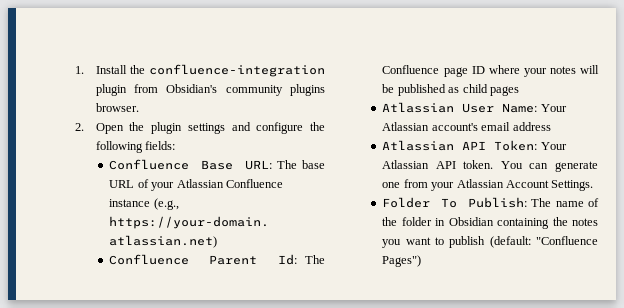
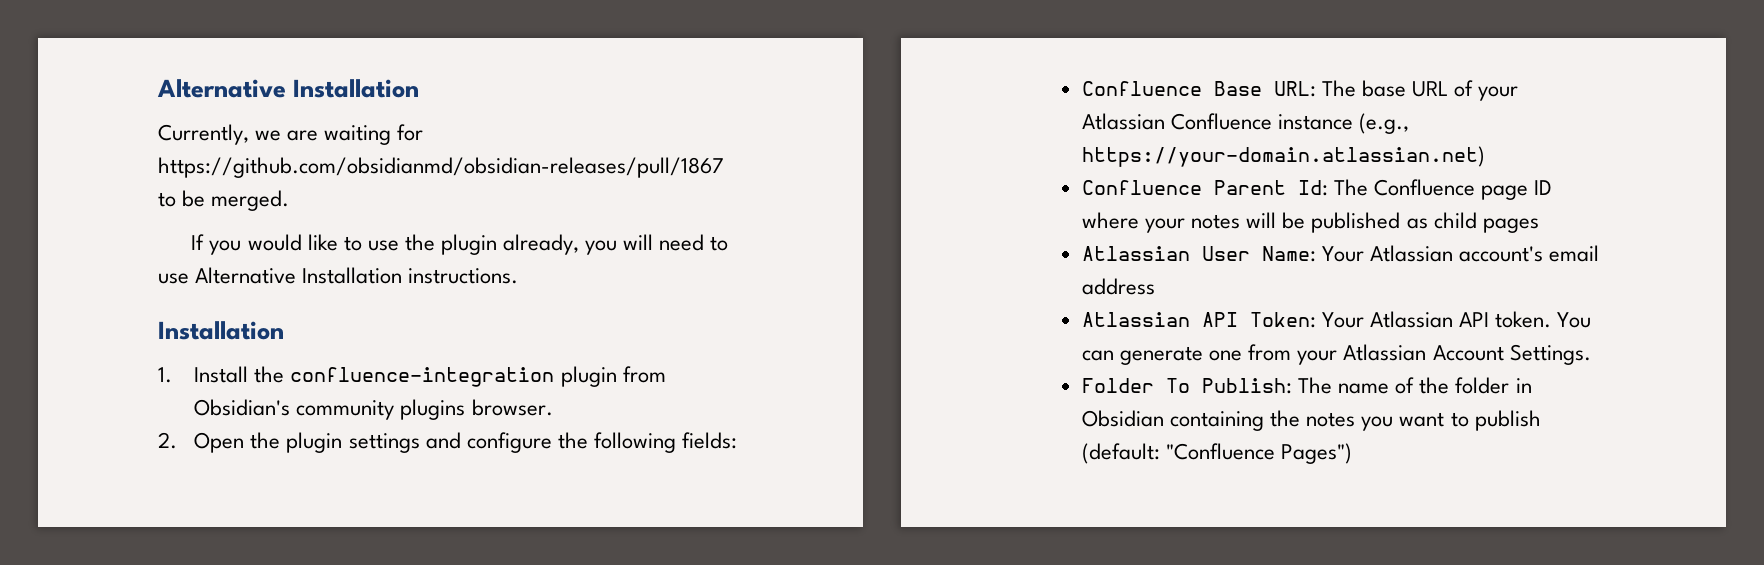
(75, 70) none -> [157,79,420,98] [158,124,424,145] [158,157,724,178] [158,190,290,211] [191,234,729,255] [158,267,519,284] [158,321,284,340] Alternative Installation // Currently, we are waiting for https://github.com/obsidianmd/obsidian-releases/pull/1867 to be merged. // If you would like to use the plugin already, you will need to use Alternative Installation instructions. // Installation //

